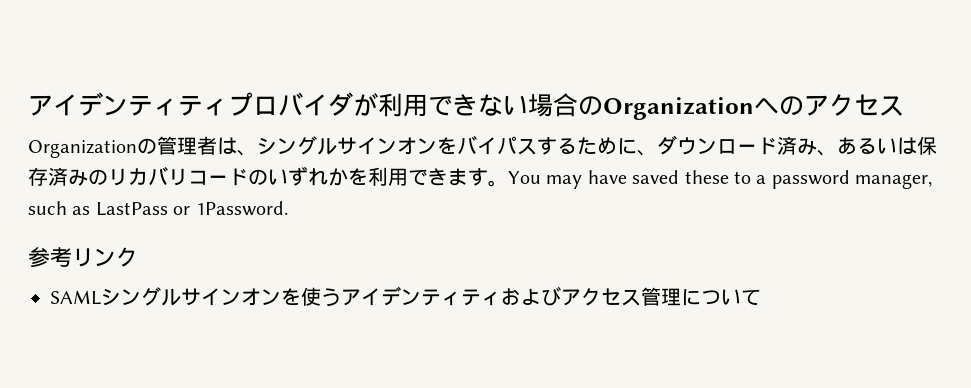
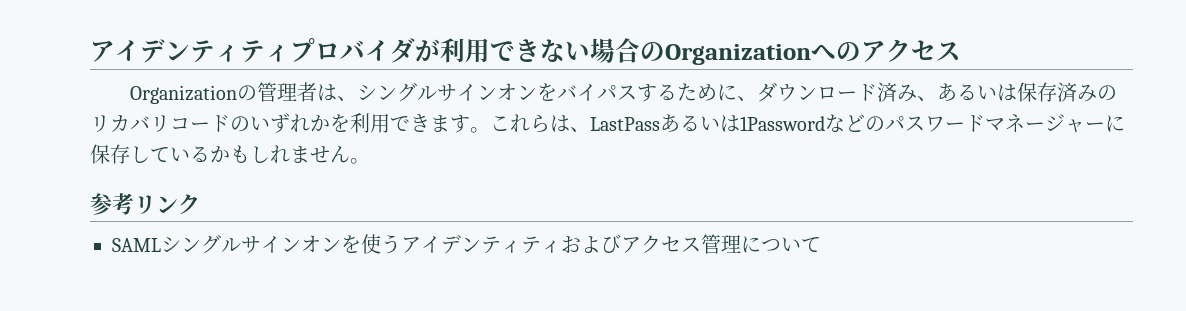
[508,170,933,189] [28,201,288,216] You may have saved these to a password manager, such as LastPass or 1Password. -> [490,113,1125,133] [90,144,370,164] これらは、LastPassあるいは1Passwordなどのパスワードマネージャーに保存しているかもしれません。

